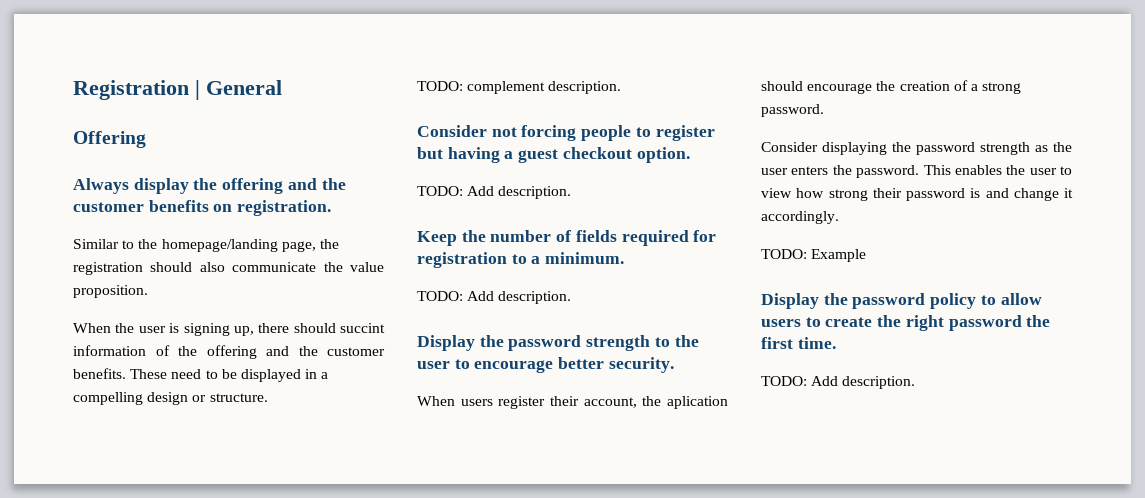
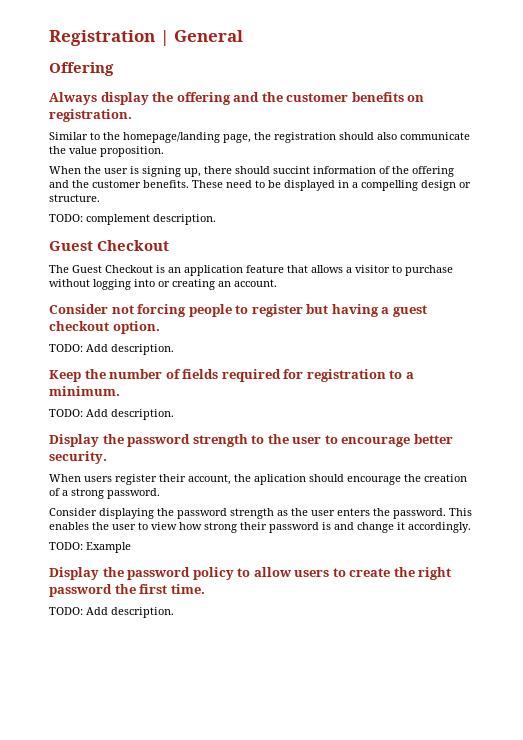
(622, 87) none -> [49,240,170,251] [49,265,453,276] [49,279,277,290] // Guest Checkout // The Guest Checkout is an application feature that allows a visitor to purchase without logging into or creating an account.

